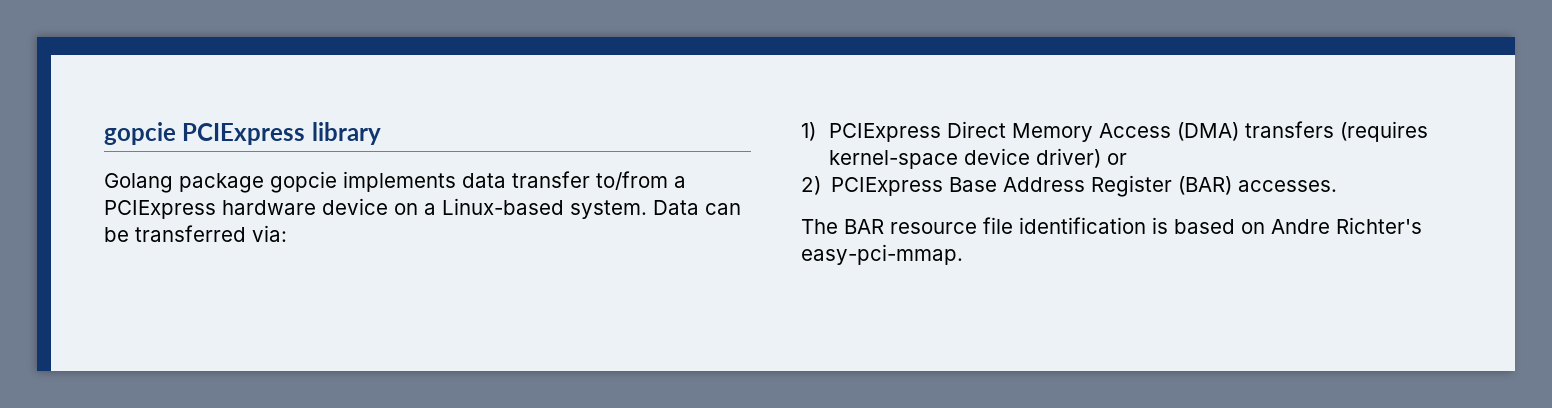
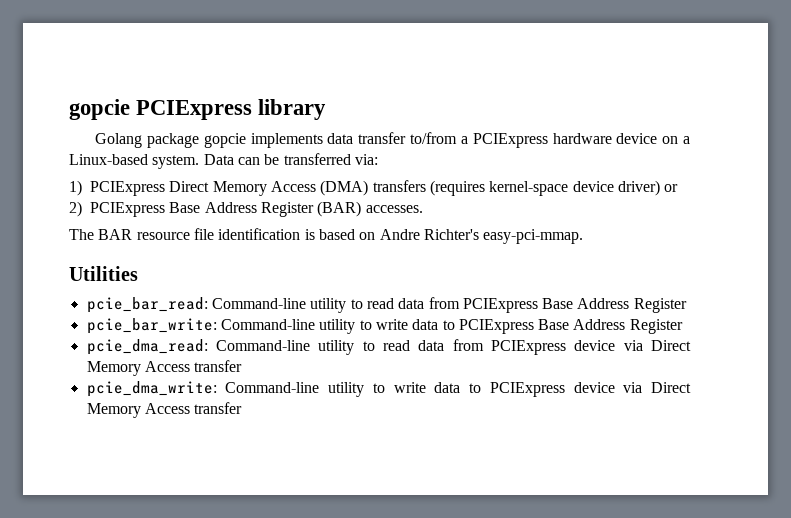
(963, 254) none -> [69,266,138,281] [86,297,687,313] [86,318,683,334] [86,339,691,355] [86,360,243,376] [86,381,691,397] [86,402,243,418] // Utilities // pcie_bar_read: Command-line utility to read data from PCIExpress Base Address Register // pcie_bar_write: Command-line utility to write data to PCIExpress Base Address Register // pcie_dma_read: Command-line utility to read data from PCIExpress device via Direct Memory Access transfer // pcie_dma_write: Command-line utility to write data to PCIExpress device via Direct Memory Access transfer

